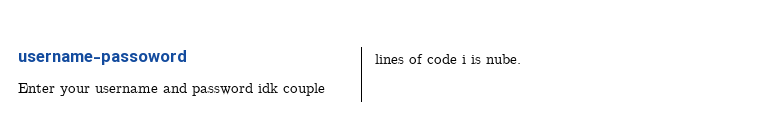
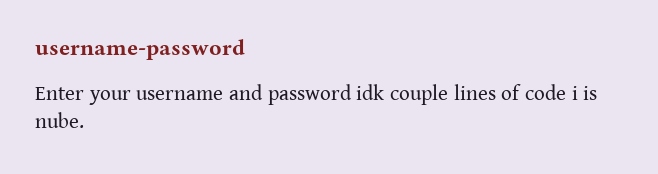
[18,50,187,65] username-passoword -> [35,39,245,60] username-password

